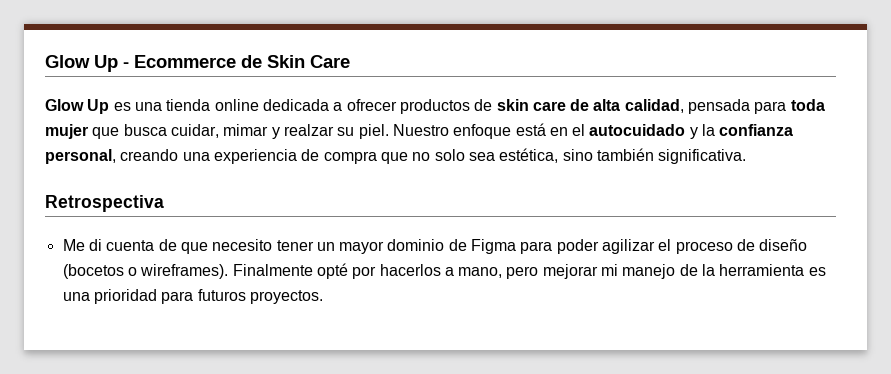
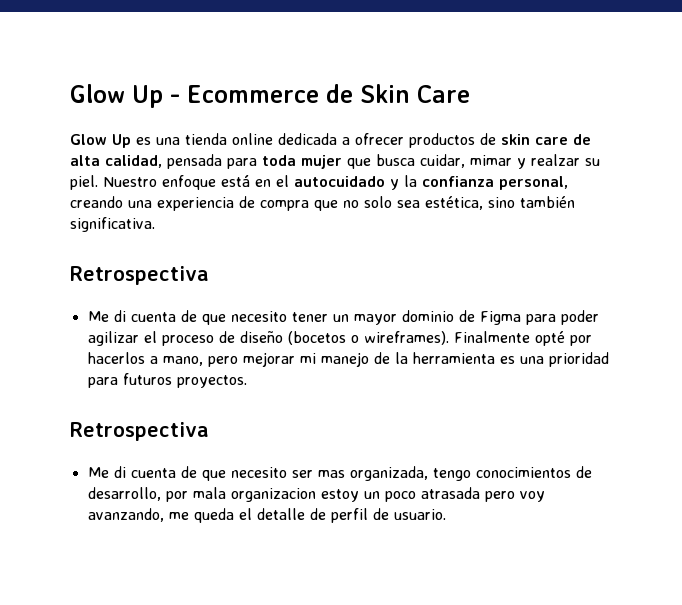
(323, 297) none -> [70,422,209,441] [87,466,592,481] [87,487,545,502] [87,508,446,523] // Retrospectiva // Me di cuenta de que necesito ser mas organizada, tengo conocimientos de desarrollo, por mala organizacion estoy un poco atrasada pero voy avanzando, me queda el detalle de perfil de usuario.

